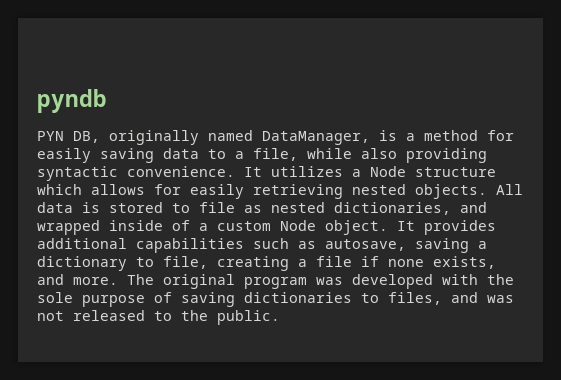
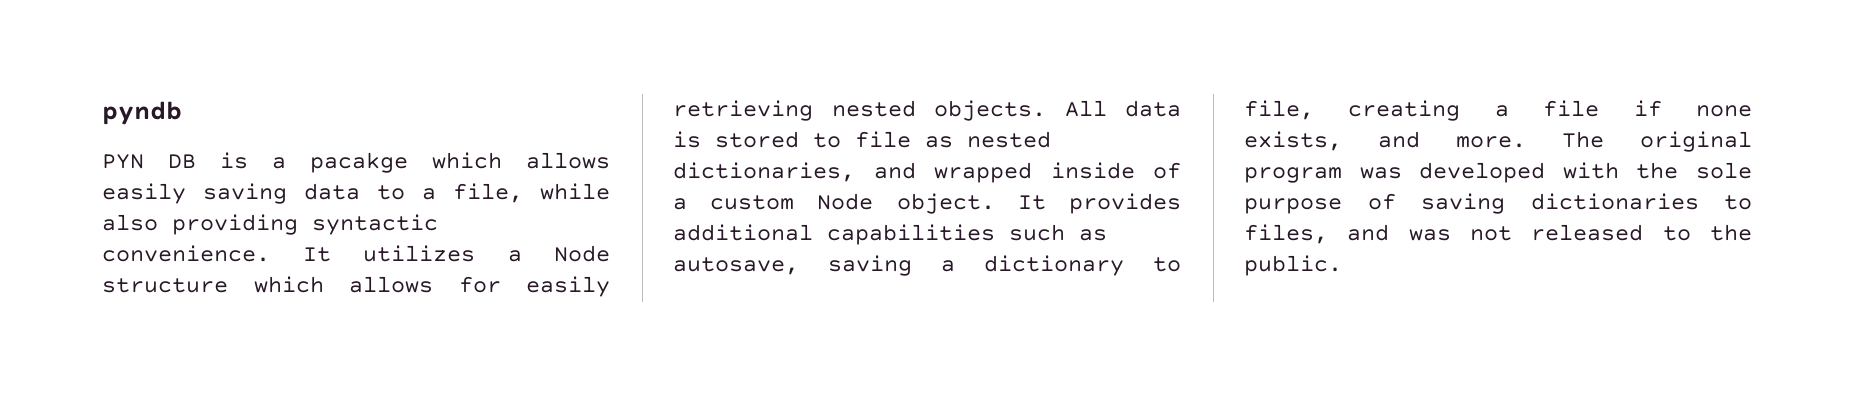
[73,130,514,145] DB, originally named DataManager, is a method for -> [168,152,610,173] DB is a pacakge which allows

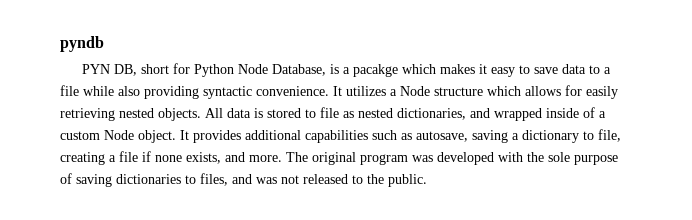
[168,152,610,173] [102,183,287,204] DB is a pacakge which allows easily saving -> [113,63,558,77] DB, short for Python Node Database, is a pacakge which makes it easy to save
[453,183,523,203] file, -> [60,85,79,96] file

